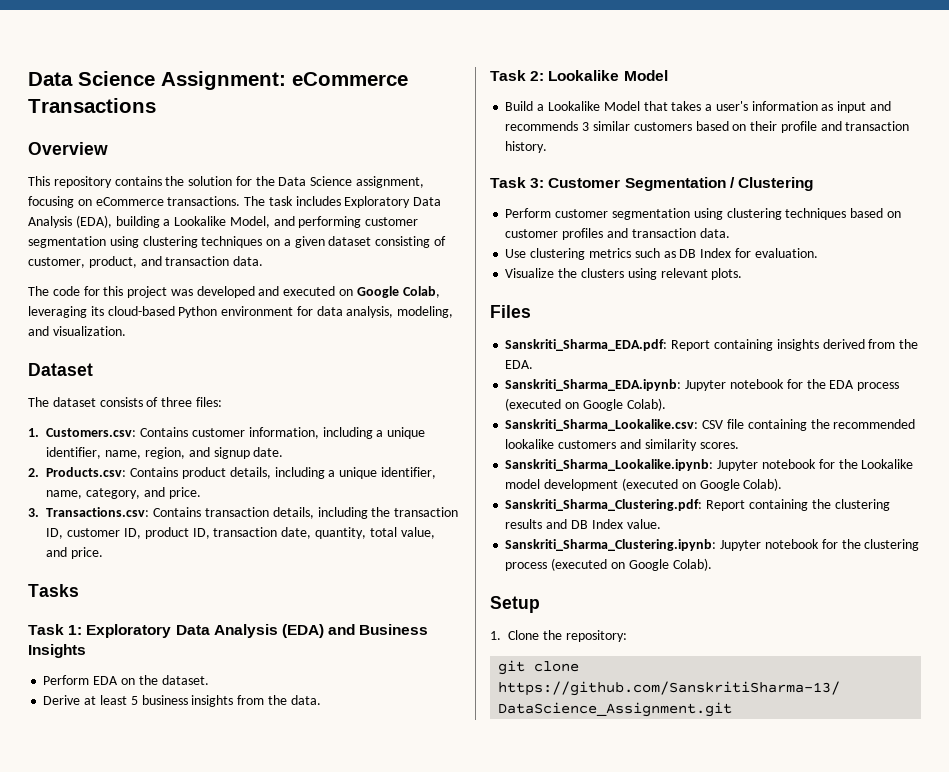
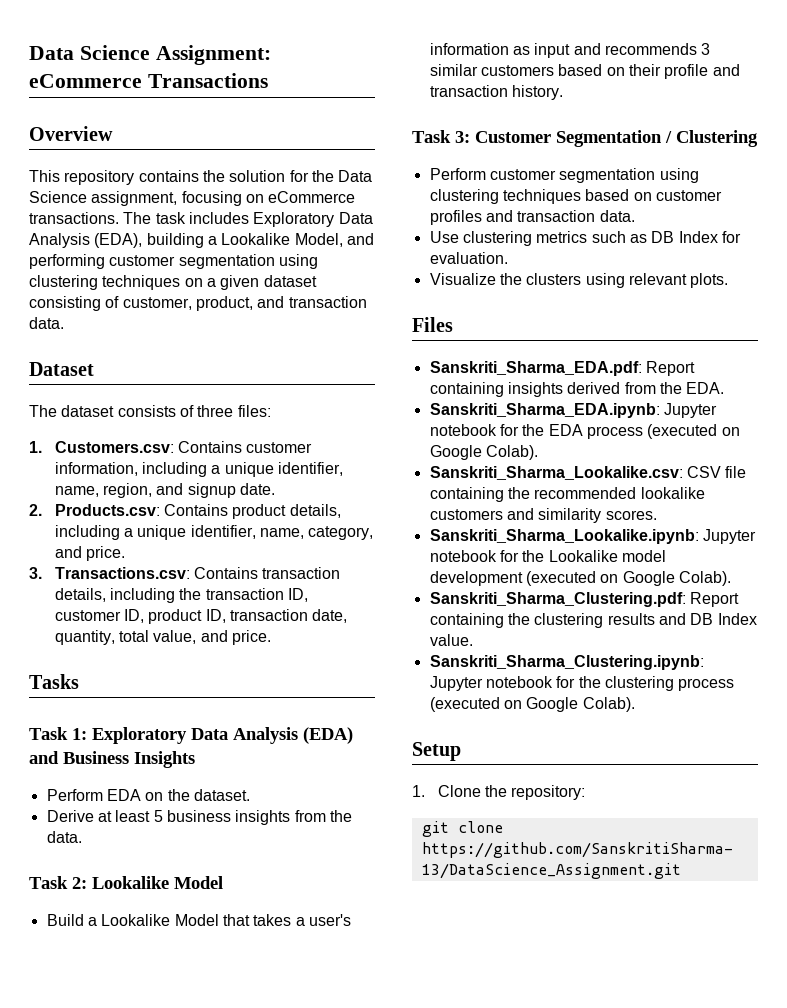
[28,286,440,298] [28,306,454,318] [28,326,126,336] // The code for this project was developed and executed on Google Colab, leveraging its cloud-based Python environment for data analysis, modeling, and visualization. -> (64, 323) none

